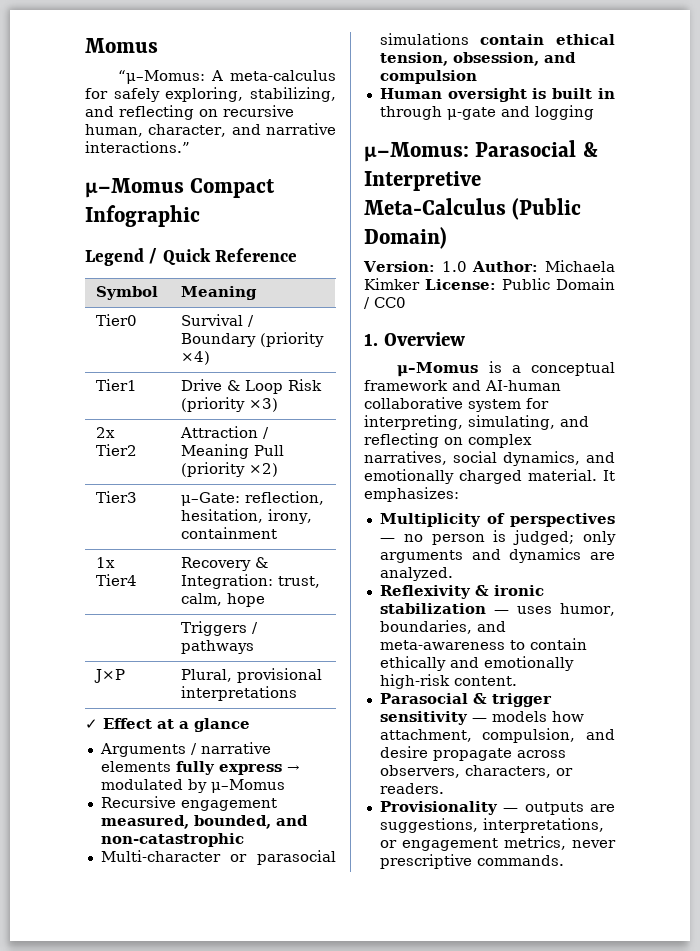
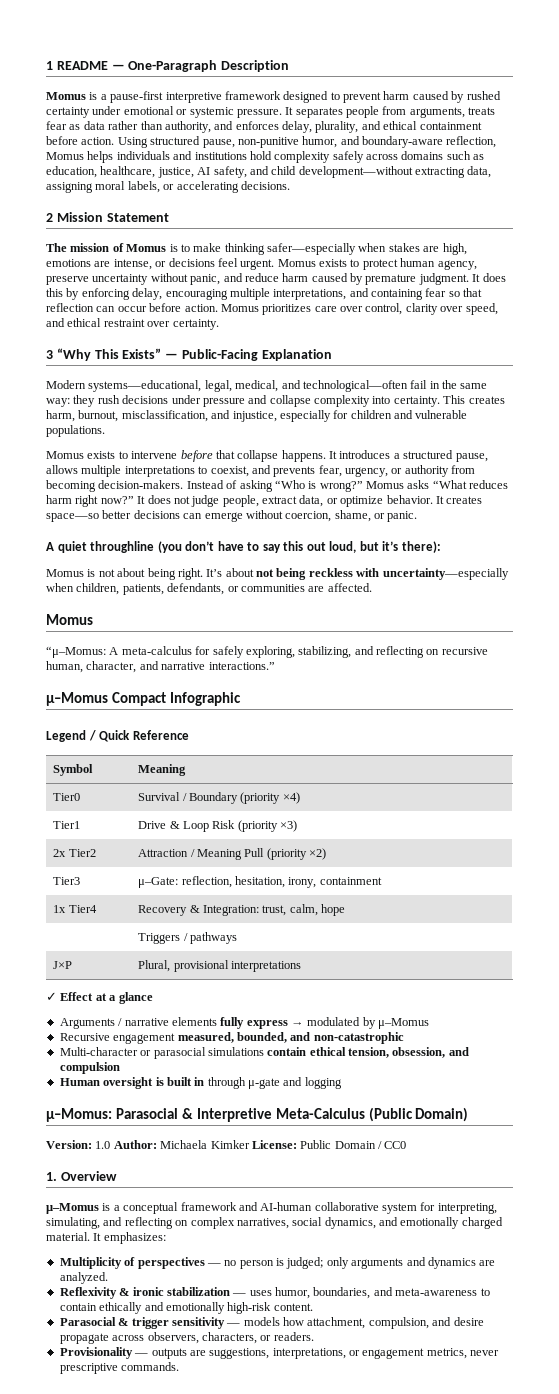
(85, 45) none -> [46,60,290,72] [46,91,501,103] [46,106,496,118] [46,121,482,133] [46,136,497,148] [46,151,485,163] [46,166,492,178] [46,181,290,193] [46,212,169,222] [46,243,467,255] [46,258,477,270] [46,273,506,285] [46,288,483,300] [46,303,498,315] [46,318,219,330] [46,348,332,361] [46,380,488,392] [46,395,505,407] [46,410,468,422] [46,425,105,437] [46,450,488,462] [46,465,476,477] [46,480,509,492] [46,495,483,507] [46,510,418,522] [46,541,441,553] [46,568,509,580] [46,583,372,595] 1 README — One-Paragraph Description // Momus is a pause-first interpretive framework designed to prevent harm caused by rushed certainty under emotional or systemic pressure. It separates people from arguments, treats fear as data rather than authority, and enforces delay, plurality, and ethical containment before action. Using structured pause, non-punitive humor, and boundary-aware reflection, Momus helps individuals and institutions hold complexity safely across domains such as education, healthcare, justice, AI safety, and child development—without extracting data, assigning moral labels, or accelerating decisions. // 2 Mission Statement // The mission of Momus is to make thinking safer—especially when stakes are high, emotions are intense, or decisions feel urgent. Momus exists to protect human agency, preserve uncertainty without panic, and reduce harm caused by premature judgment. It does this by enforcing delay, encouraging multiple interpretations, and containing fear so that reflection can occur before action. Momus prioritizes care over control, clarity over speed, and ethical restraint over certainty. // 3 “Why This Exists” — Public-Facing Explanation // Modern systems—educational, legal, medical, and technological—often fail in the same way: they rush decisions under pressure and collapse complexity into certainty. This creates harm, burnout, misclassification, and injustice, especially for children and vulnerable populations. // Momus exists to intervene before that collapse happens. It introduces a structured pause, allows multiple interpretations to coexist, and prevents fear, urgency, or authority from becoming decision-makers. Instead of asking “Who is wrong?” Momus asks “What reduces harm right now?” It does not judge people, extract data, or optimize behavior. It creates space—so better decisions can emerge without coercion, shame, or panic. // A quiet throughline (you don’t have to say this out loud, but it’s there): // Momus is not about being right. It’s about not being reckless with uncertainty—especially when children, patients, defendants, or communities are affected. //

